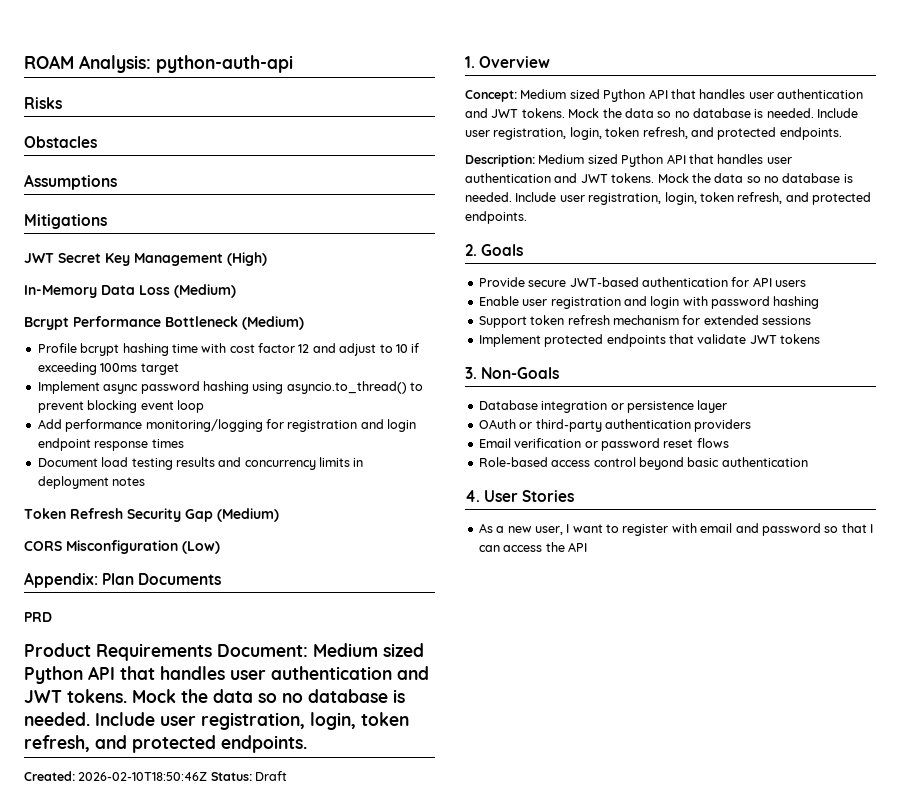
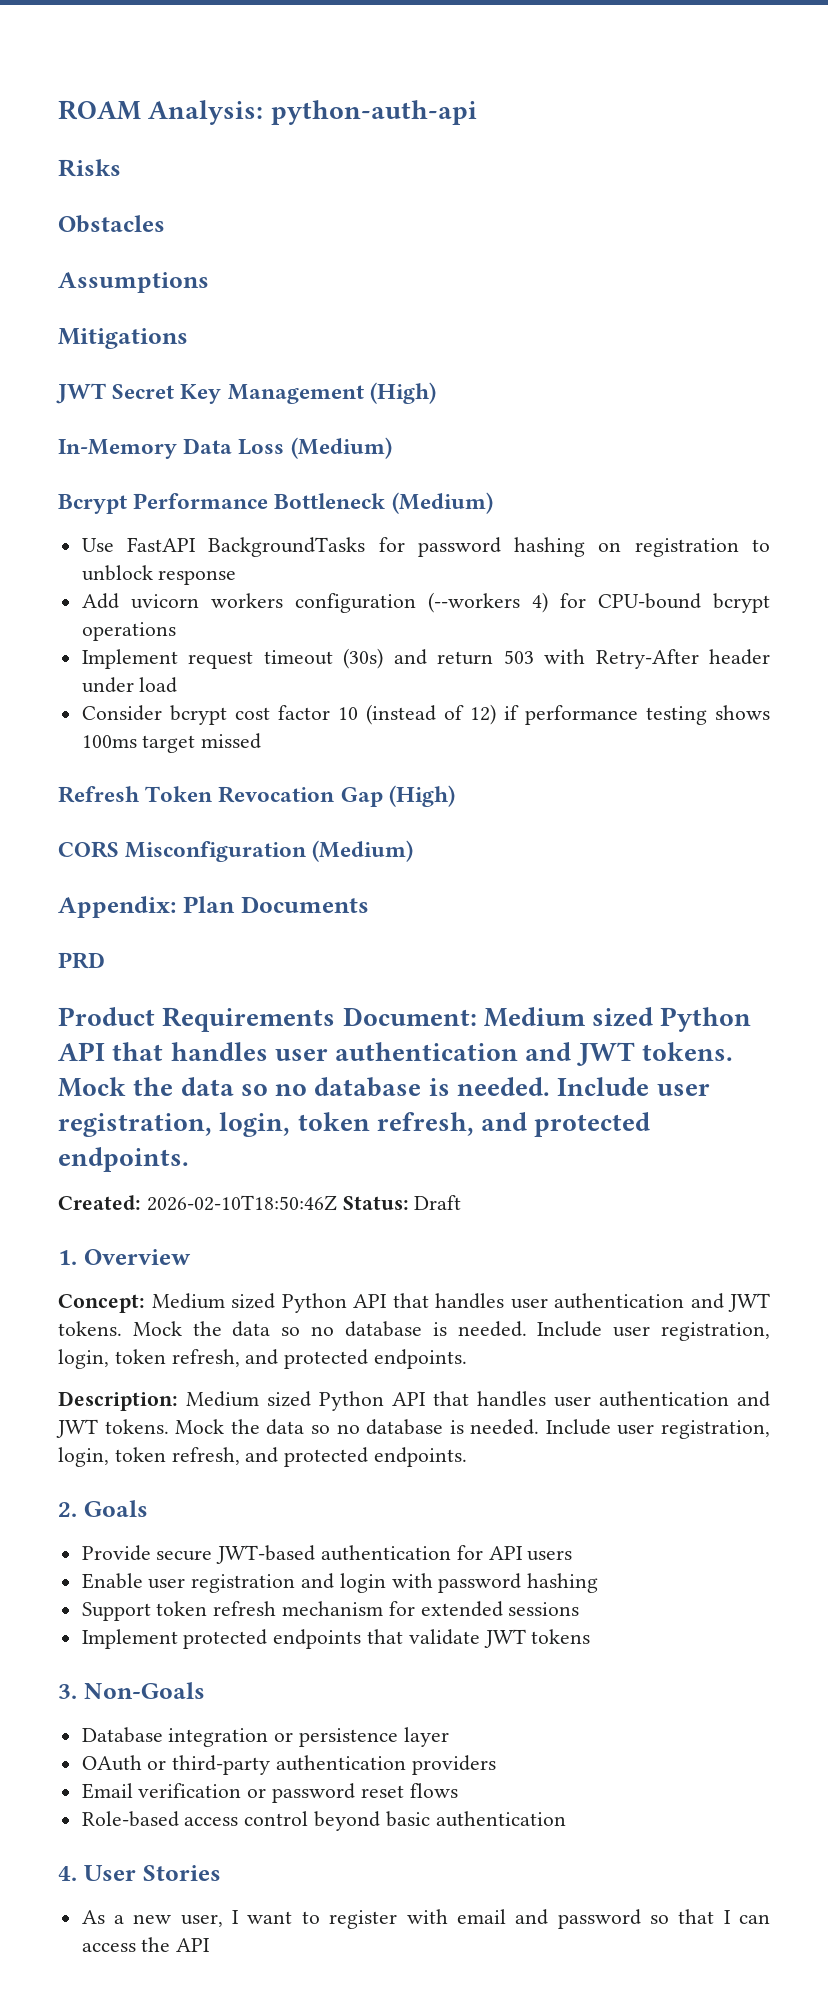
[37,343,420,356] [37,362,179,375] [37,381,423,394] [37,400,204,413] [37,419,416,432] [37,438,184,451] [37,457,364,470] [37,476,146,489] [24,508,279,522] Profile bcrypt hashing time with cost factor 12 and adjust to 10 if exceeding 100ms target // Implement async password hashing using asyncio.to_thread() to prevent blocking event loop // Add performance monitoring/logging for registration and login endpoint response times // Document load testing results and concurrency limits in deployment notes // Token Refresh Security Gap (Medium) -> [81,537,770,557] [81,565,237,585] [81,592,770,613] [81,622,176,641] [81,648,771,669] [81,677,178,693] [81,704,771,725] [81,733,262,753] [58,785,455,807] Use FastAPI BackgroundTasks for password hashing on registration to unblock response // Add uvicorn workers configuration (--workers 4) for CPU-bound bcrypt operations // Implement request timeout (30s) and return 503 with Retry-After header under load // Consider bcrypt cost factor 10 (instead of 12) if performance testing shows 100ms target missed // Refresh Token Revocation Gap (High)
[182,541,220,554] (Low) -> [312,840,414,862] (Medium)

